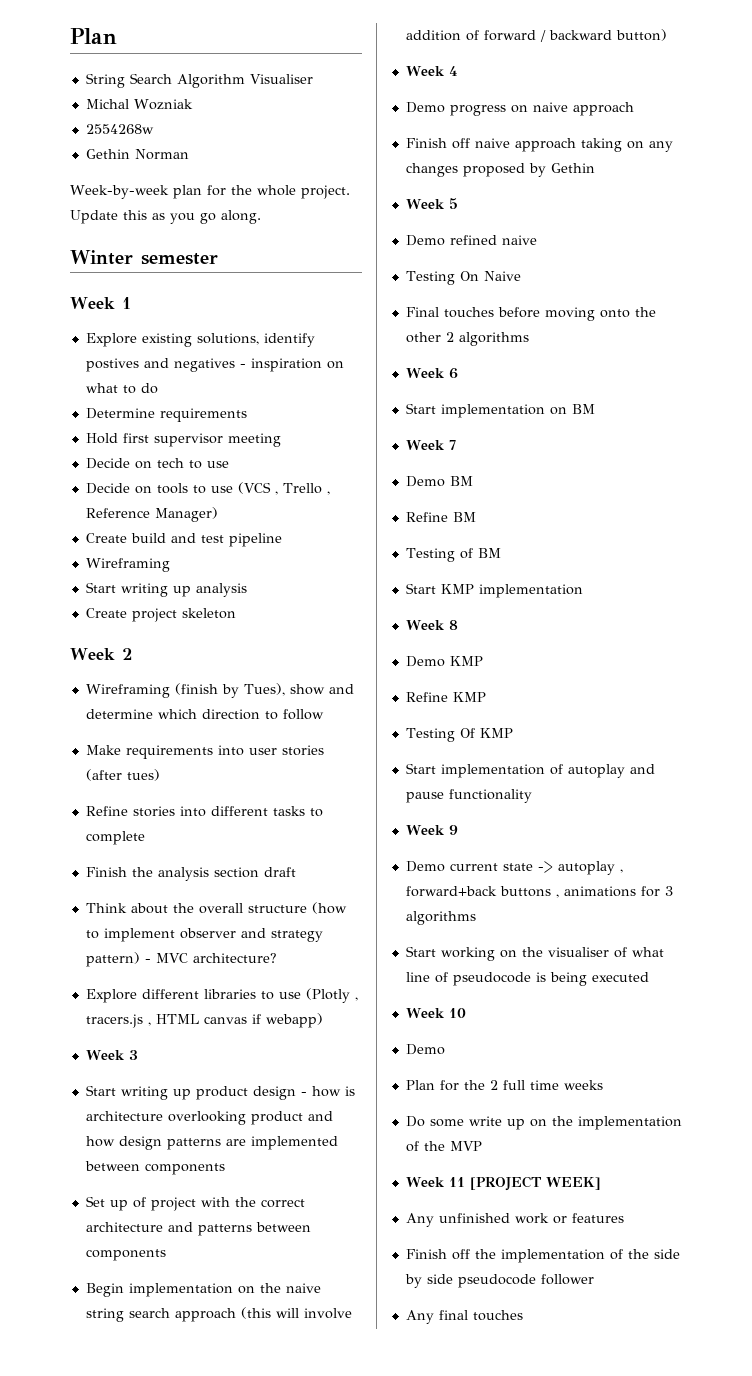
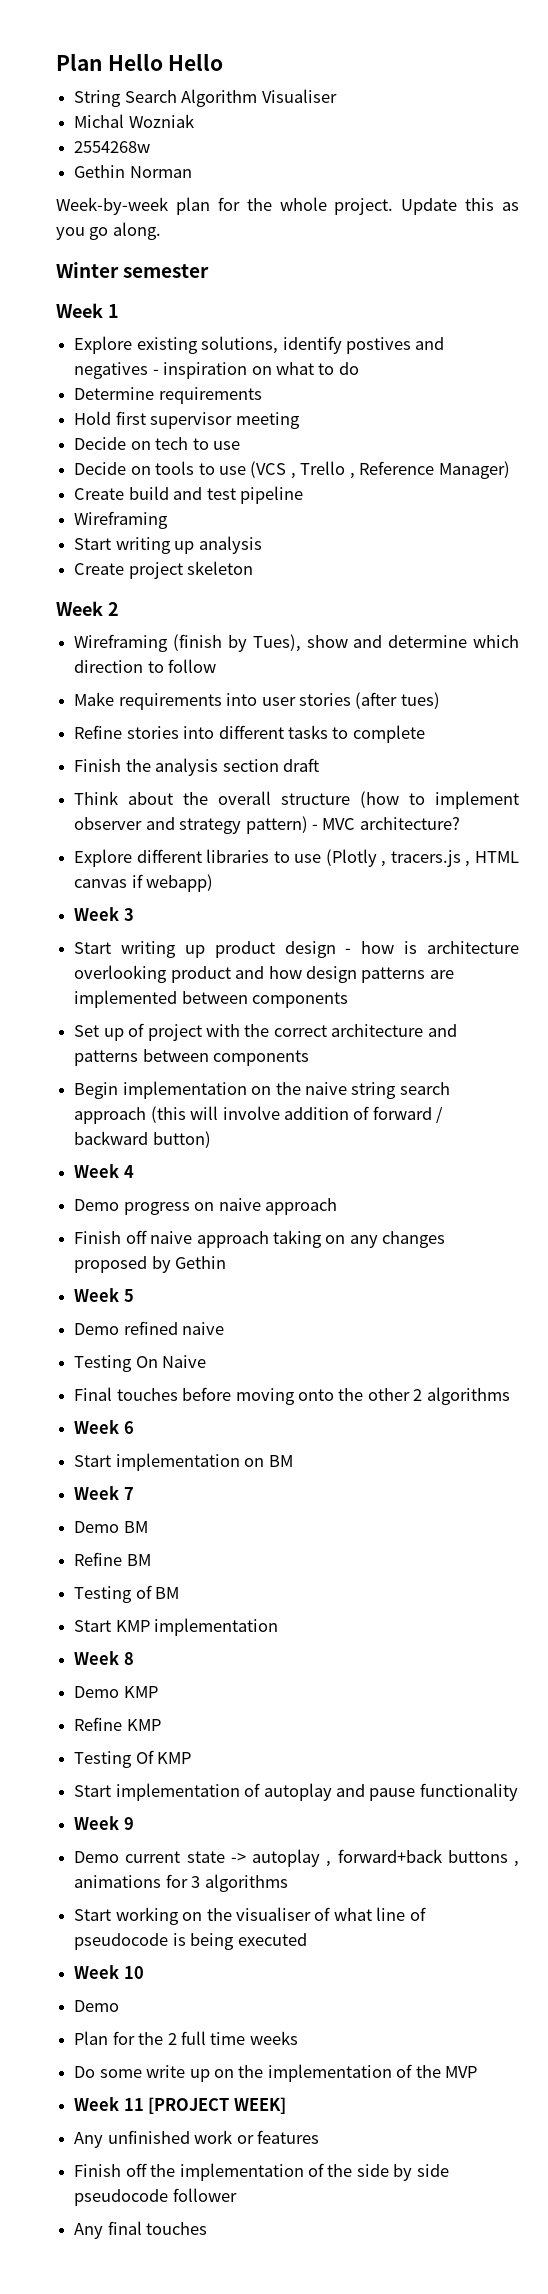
[70,28,117,44] Plan -> [56,53,224,71] Plan Hello Hello

